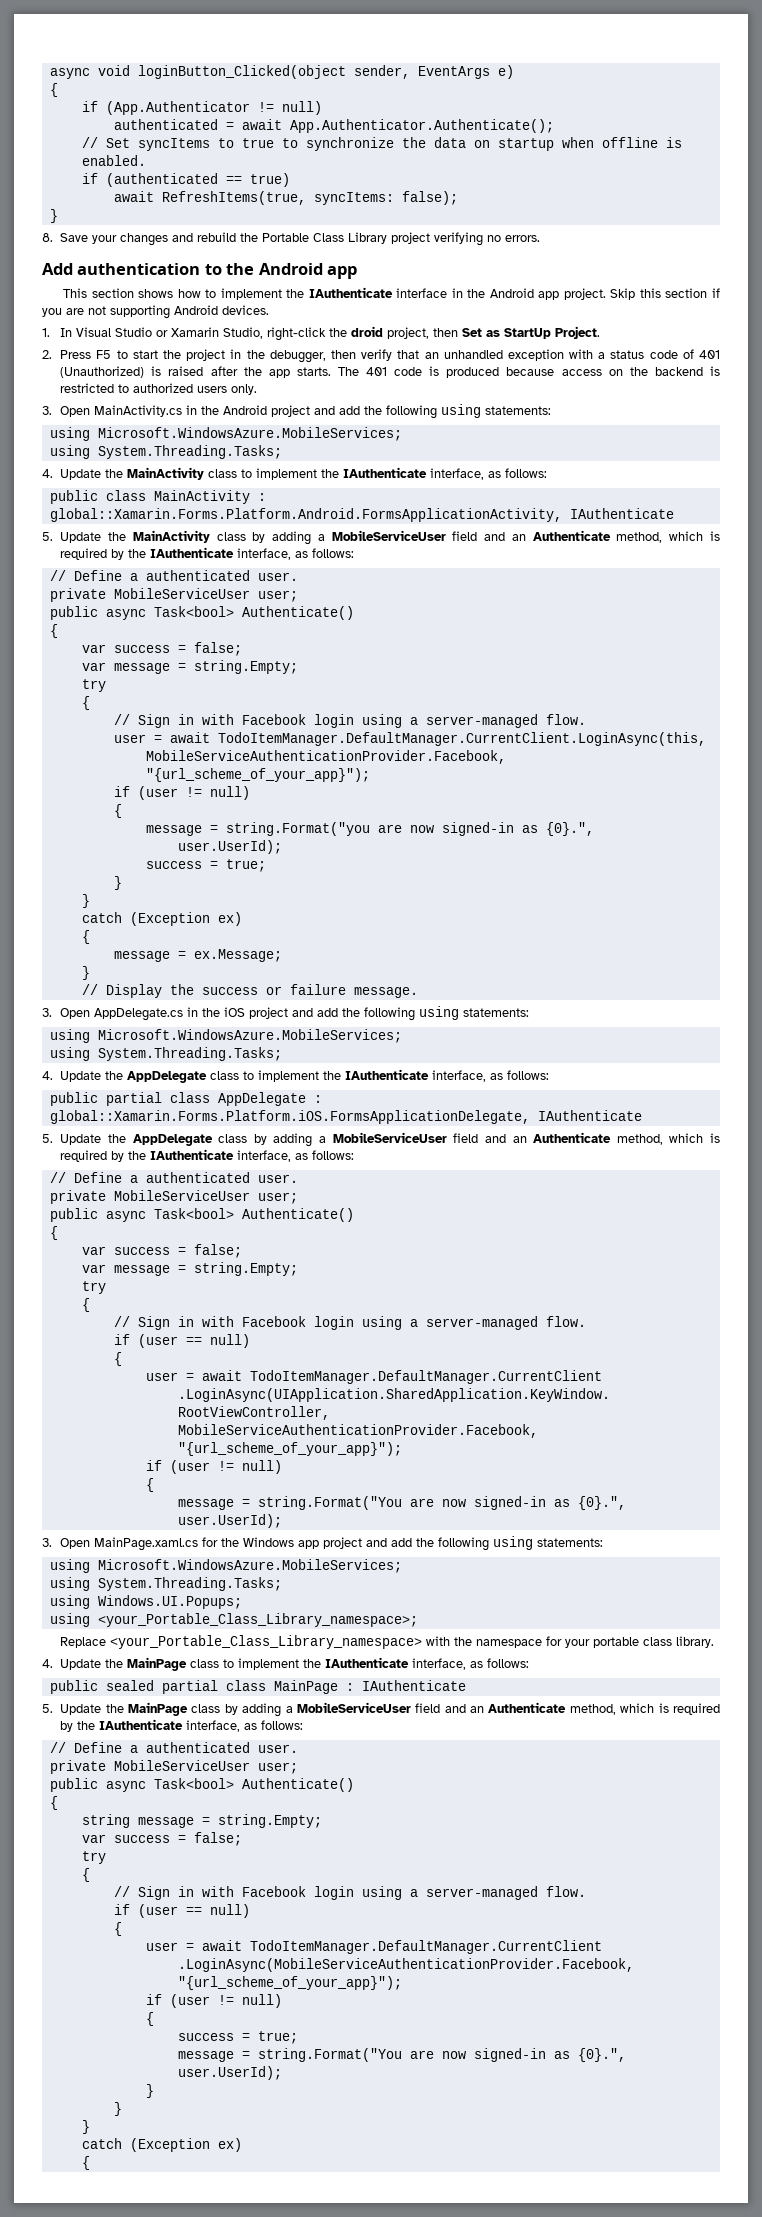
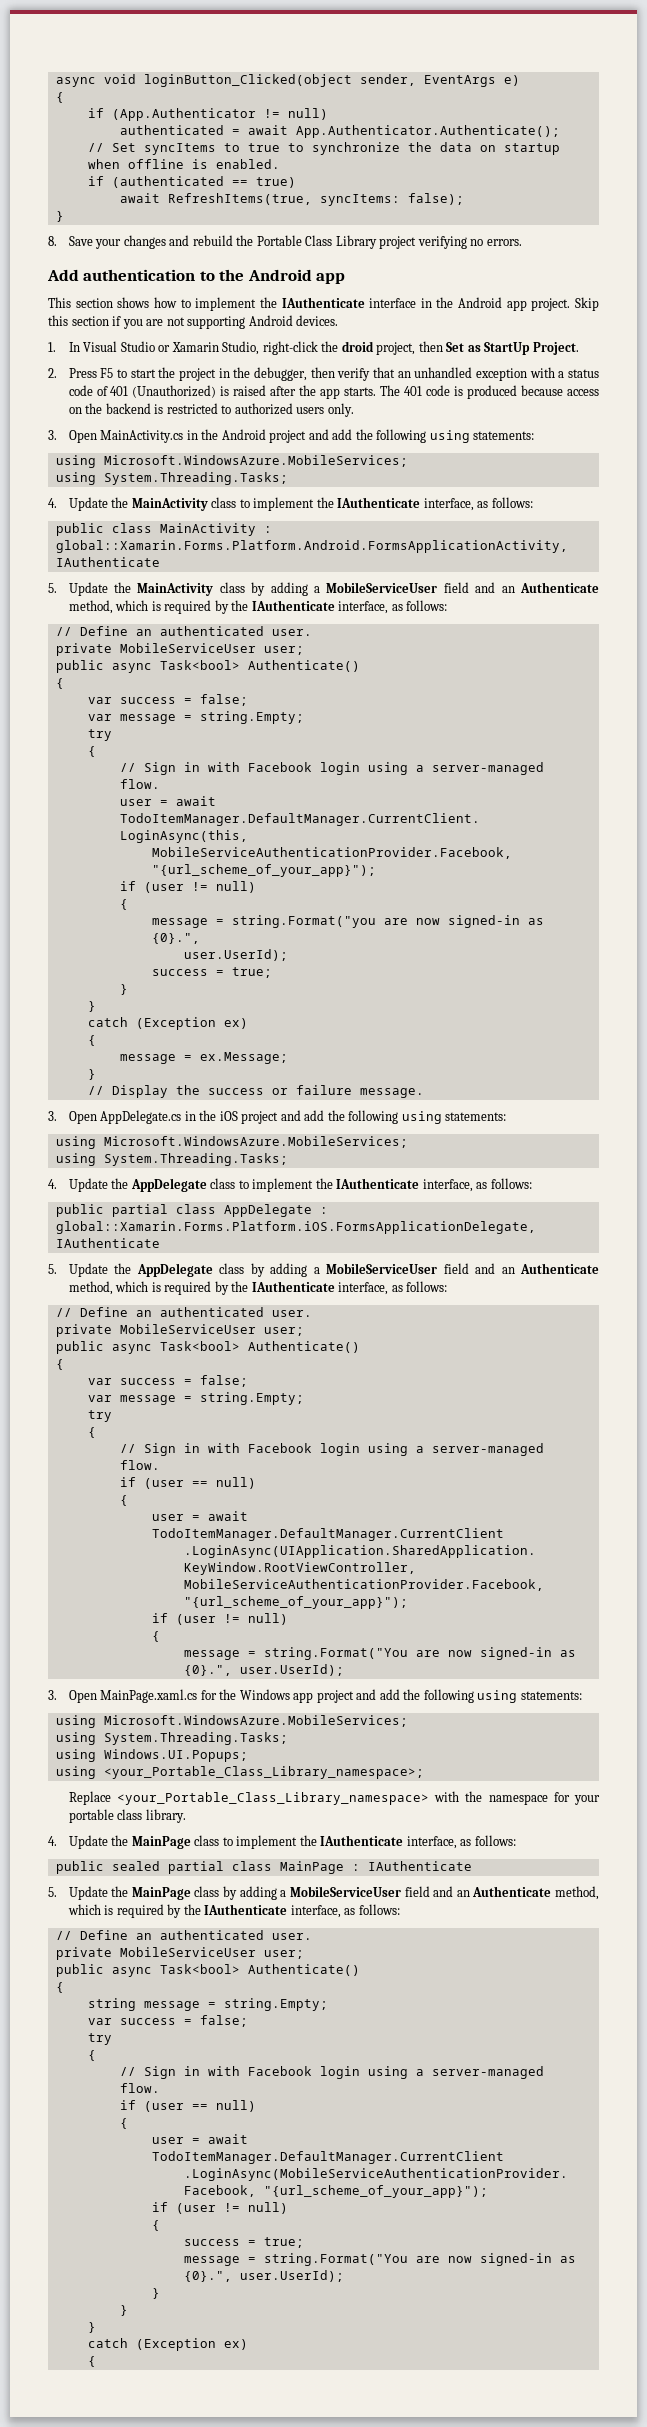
[129,573,138,581] a -> [135,629,152,636] an
[129,1175,138,1183] a -> [135,1310,152,1317] an
[129,1745,138,1753] a -> [135,1933,152,1940] an

